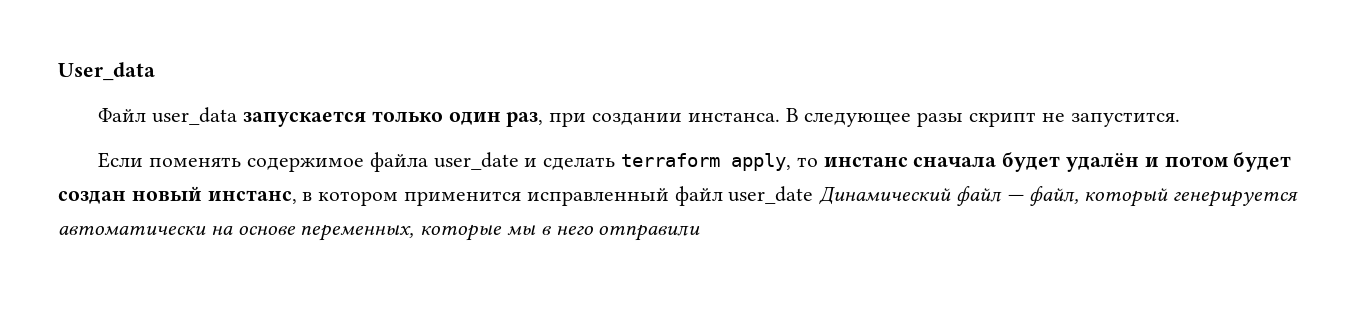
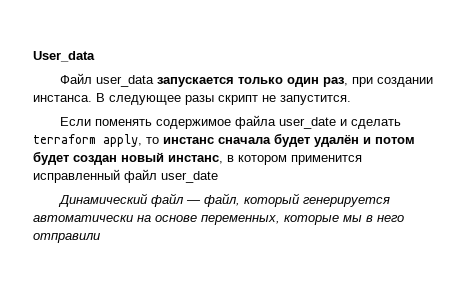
(814, 195) none -> (218, 177) //

